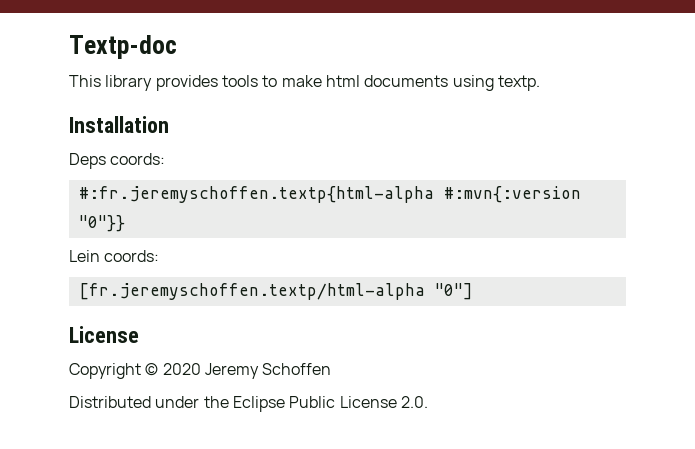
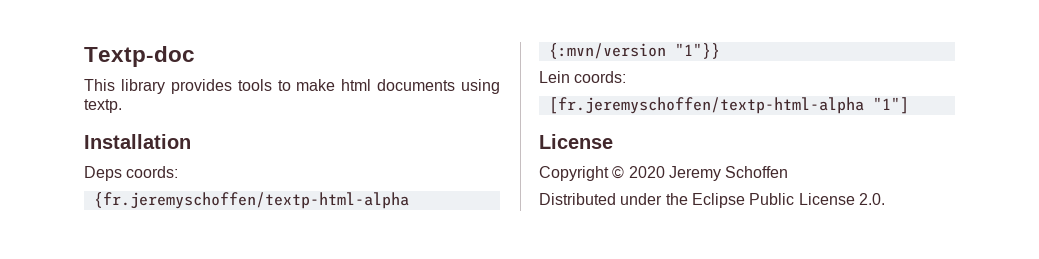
[78,186,581,203] [78,215,125,232] #:fr.jeremyschoffen.textp{html-alpha #:mvn{:version "0"}} -> [93,192,409,209] [548,43,720,59] {fr.jeremyschoffen/textp-html-alpha {:mvn/version "1"}}
[78,283,473,300] [fr.jeremyschoffen.textp/html-alpha "0"] -> [548,97,909,114] [fr.jeremyschoffen/textp-html-alpha "1"]

